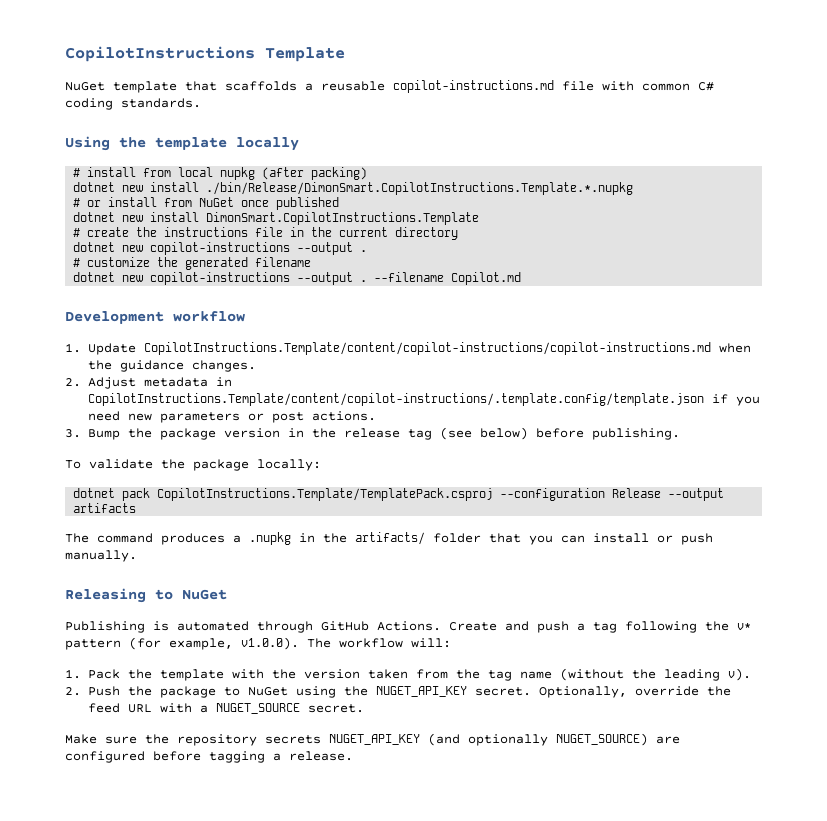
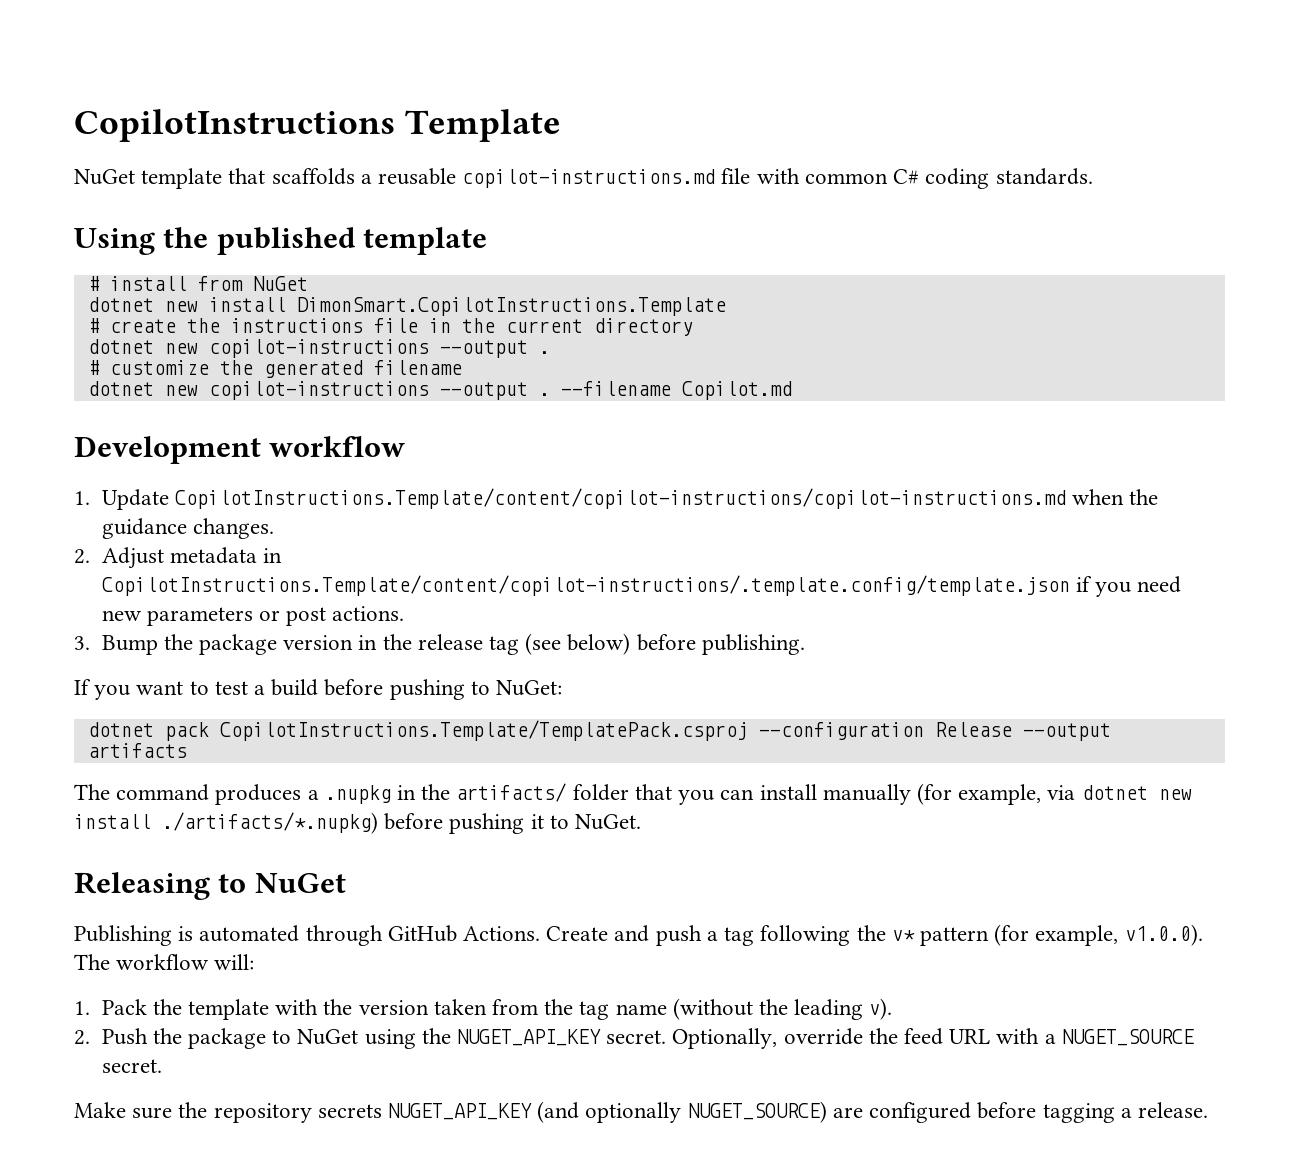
[155,137,299,151] template locally -> [216,227,488,255] published template
[178,167,368,180] [73,182,634,195] [73,197,340,210] local nupkg (after packing) // dotnet new install ./bin/Release/DimonSmart.CopilotInstructions.Template.*.nupkg // # or install from NuGet once published -> [252,276,308,291] NuGet
[65,459,321,471] To validate the package locally: -> [74,679,563,700] If you want to test a build before pushing to NuGet:
[657,533,713,545] [65,550,137,562] or push manually. -> [822,783,1192,805] [74,812,642,834] manually (for example, via dotnet new install ./artifacts/*.nupkg) before pushing it to NuGet.

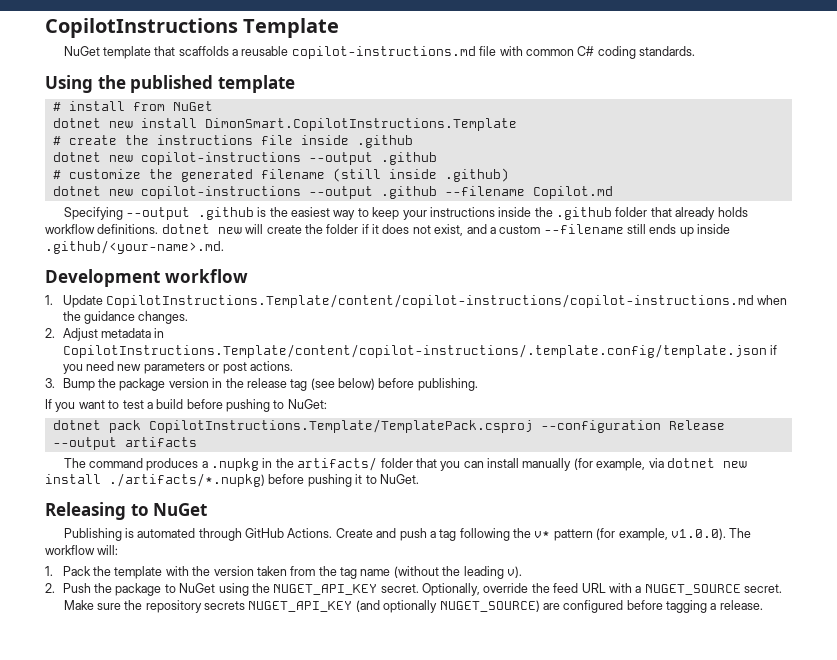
[428,318,693,336] [87,339,550,358] in the current directory // dotnet new copilot-instructions --output . -> [300,135,413,148] [52,152,437,165] inside .github // dotnet new copilot-instructions --output .github
[87,381,550,400] // dotnet new copilot-instructions --output . -> [332,168,509,182] [52,186,437,199] (still inside .github) // dotnet new copilot-instructions --output .github
(792, 390) none -> [63,207,748,220] [45,224,731,237] [45,240,224,254] // Specifying --output .github is the easiest way to keep your instructions inside the .github folder that already holds workflow definitions. dotnet new will create the folder if it does not exist, and a custom --filename still ends up inside .github/<your-name>.md.

